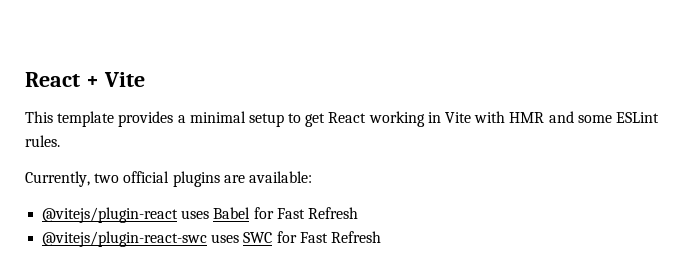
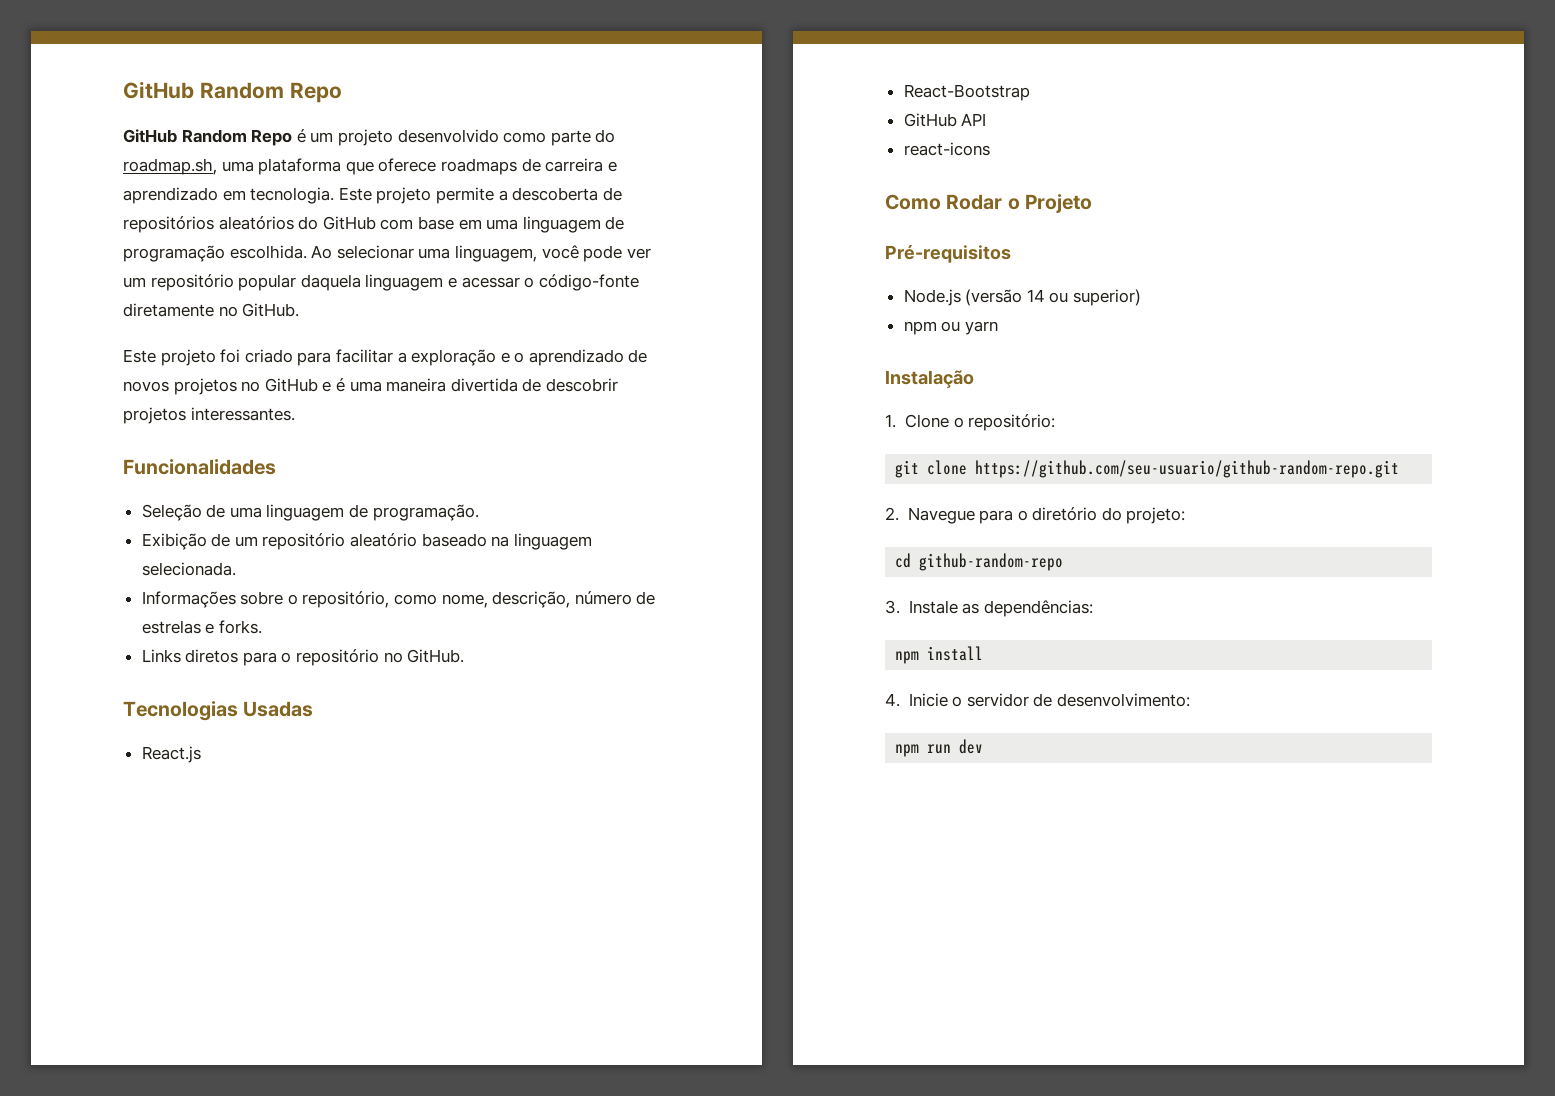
[25,72,145,87] [25,111,659,127] [25,135,60,147] [25,171,312,187] [42,207,358,223] [42,231,381,247] React + Vite // This template provides a minimal setup to get React working in Vite with HMR and some ESLint rules. // Currently, two official plugins are available: // @vitejs/plugin-react uses Babel for Fast Refresh // @vitejs/plugin-react-swc uses SWC for Fast Refresh -> [123,81,342,103] [123,129,616,146] [123,158,617,175] [123,187,622,204] [123,216,625,233] [123,245,651,262] [123,274,639,291] [123,303,300,317] [123,349,648,366] [123,378,618,395] [123,407,295,424] [123,459,276,475] [141,504,479,521] [141,533,592,550] [141,562,236,576] [141,591,656,608] [141,620,262,634] [141,649,465,666] [123,701,314,721] [141,746,201,763] [903,84,1030,101] [903,113,987,127] [903,142,990,156] [885,194,1093,213] [885,245,1011,263] [903,289,1142,306] [903,321,998,335] [885,370,974,389] [885,414,1056,431] [895,460,1400,478] [885,507,1186,524] [895,553,1064,571] [885,600,1093,617] [895,646,984,664] [885,693,1190,707] [895,739,984,757] GitHub Random Repo // GitHub Random Repo é um projeto desenvolvido como parte do roadmap.sh, uma plataforma que oferece roadmaps de carreira e aprendizado em tecnologia. Este projeto permite a descoberta de repositórios aleatórios do GitHub com base em uma linguagem de programação escolhida. Ao selecionar uma linguagem, você pode ver um repositório popular daquela linguagem e acessar o código-fonte diretamente no GitHub. // Este projeto foi criado para facilitar a exploração e o aprendizado de novos projetos no GitHub e é uma maneira divertida de descobrir projetos interessantes. // Funcionalidades // Seleção de uma linguagem de programação. // Exibição de um repositório aleatório baseado na linguagem selecionada. // Informações sobre o repositório, como nome, descrição, número de estrelas e forks. // Links diretos para o repositório no GitHub. // Tecnologias Usadas // React.js // React-Bootstrap // GitHub API // react-icons // Como Rodar o Projeto // Pré-requisitos // Node.js (versão 14 ou superior) // npm ou yarn // Instalação // 1. Clone o repositório: // git clone https://github.com/seu-usuario/github-random-repo.git // 2. Navegue para o diretório do projeto: // cd github-random-repo // 3. Instale as dependências: // npm install // 4. Inicie o servidor de desenvolvimento: // npm run dev

